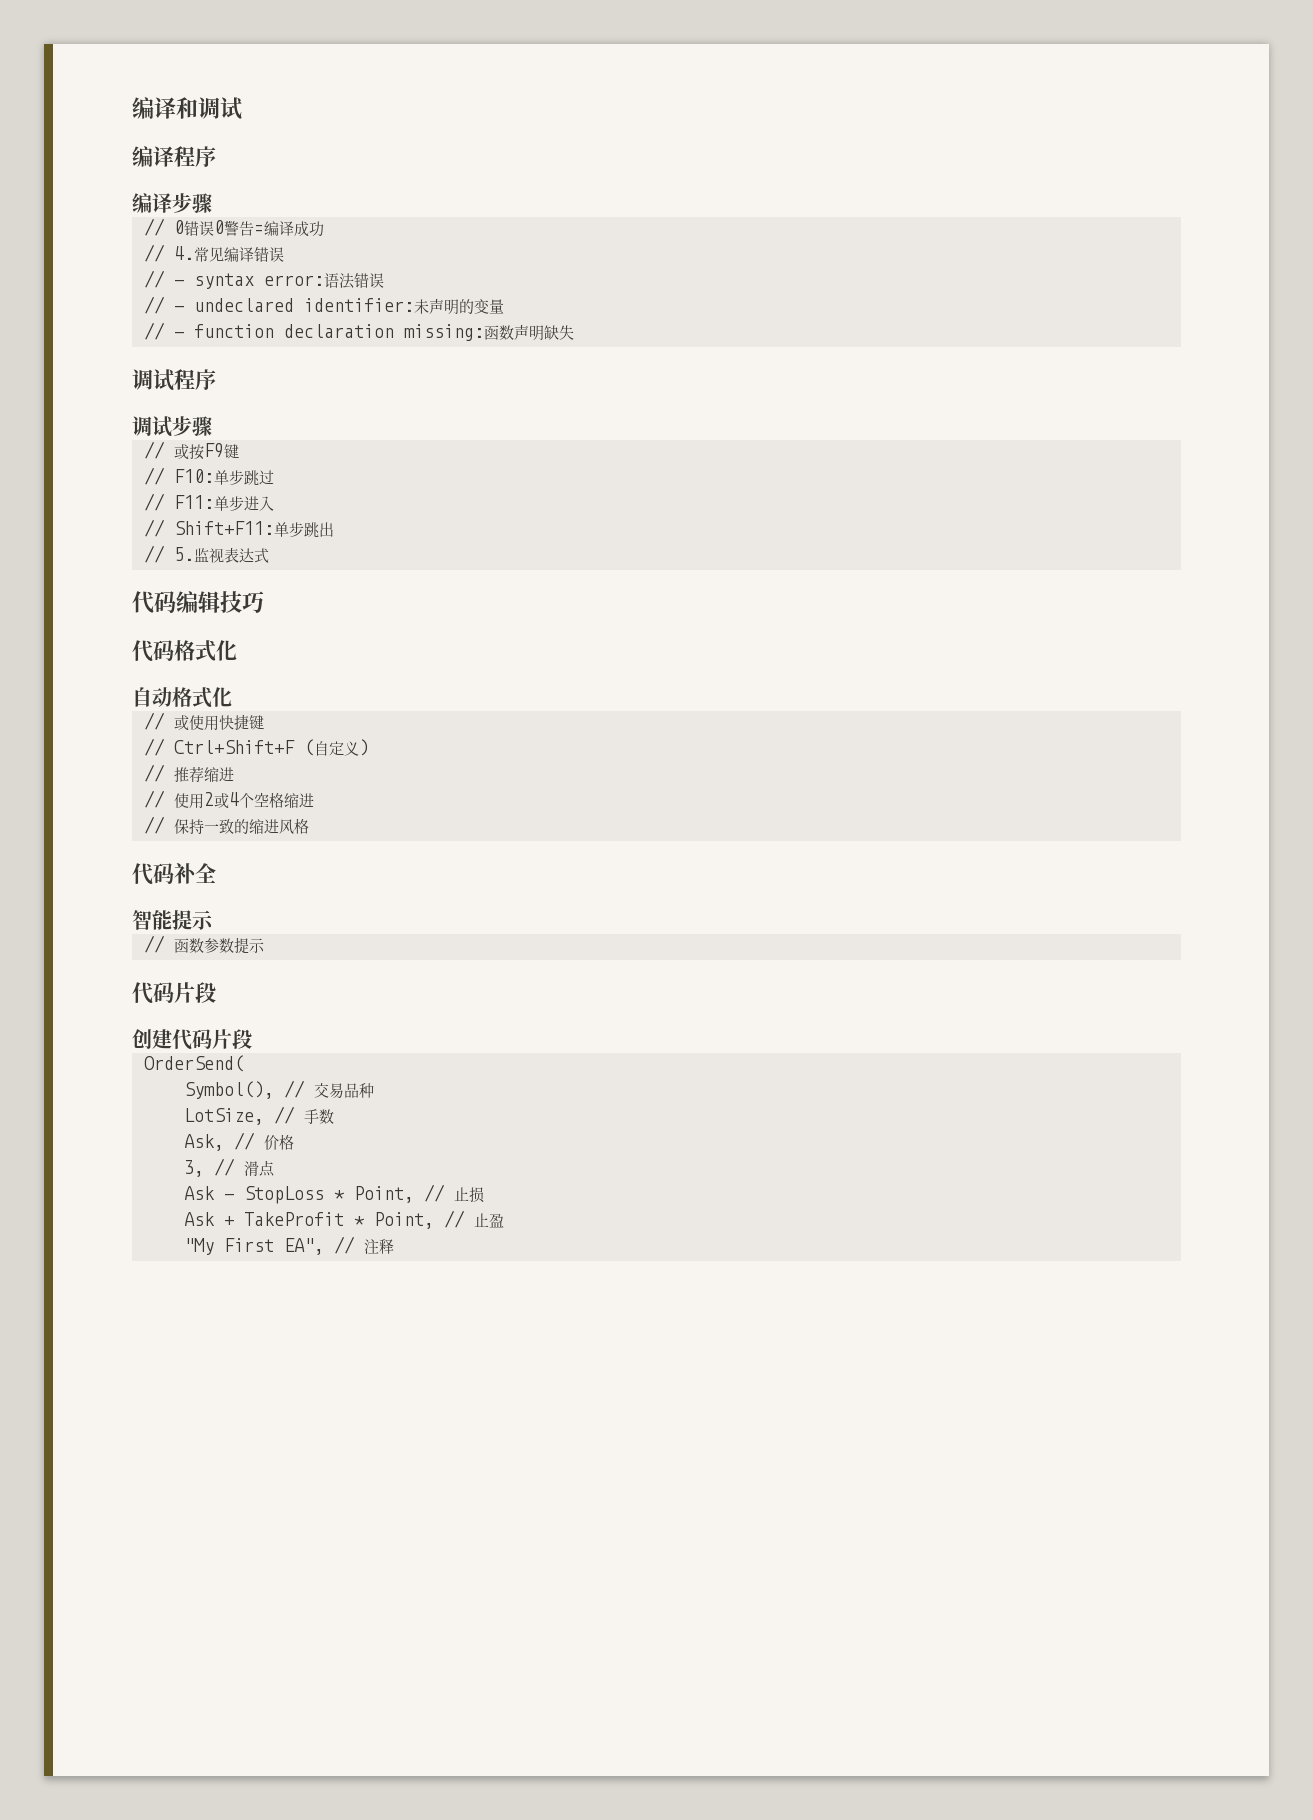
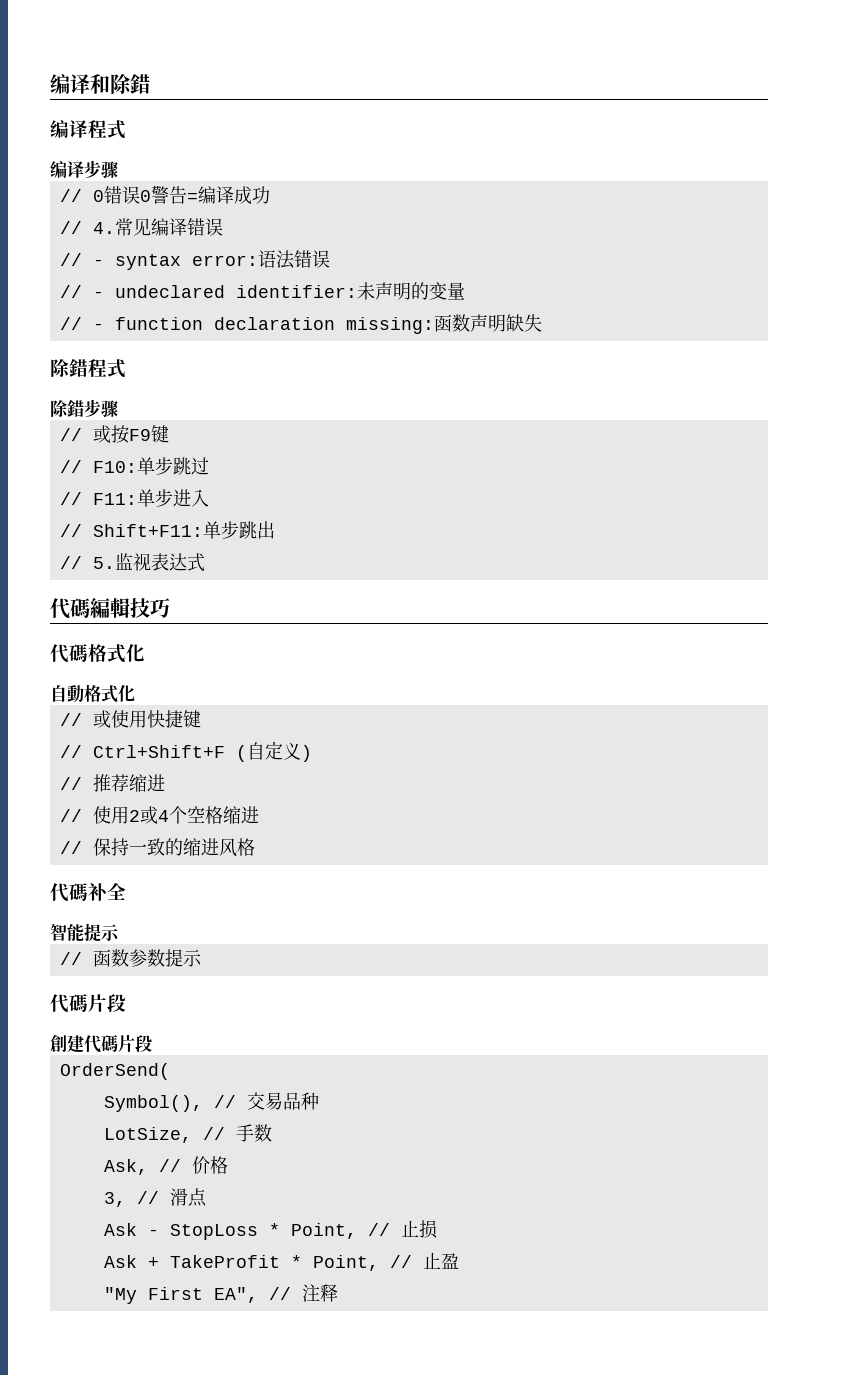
[198,97,242,120] 调试 -> [110,74,150,95] 除錯
[195,146,216,167] 序 -> [107,120,126,139] 式
[132,369,216,391] [132,416,172,437] 调试程序 // 调试 -> [50,359,126,378] [50,400,84,418] 除錯程式 // 除錯
[154,591,220,613] 码编辑 -> [70,598,130,618] 碼編輯
[153,640,174,661] 码 -> [69,644,88,662] 碼
[152,687,172,707] 动 -> [67,685,84,703] 動
[153,863,174,884] 码 -> [69,883,88,901] 碼
[153,982,216,1003] [132,1029,212,1050] 码片段 // 创建代码 -> [69,994,126,1012] [50,1035,118,1053] 碼片段 // 創建代碼

